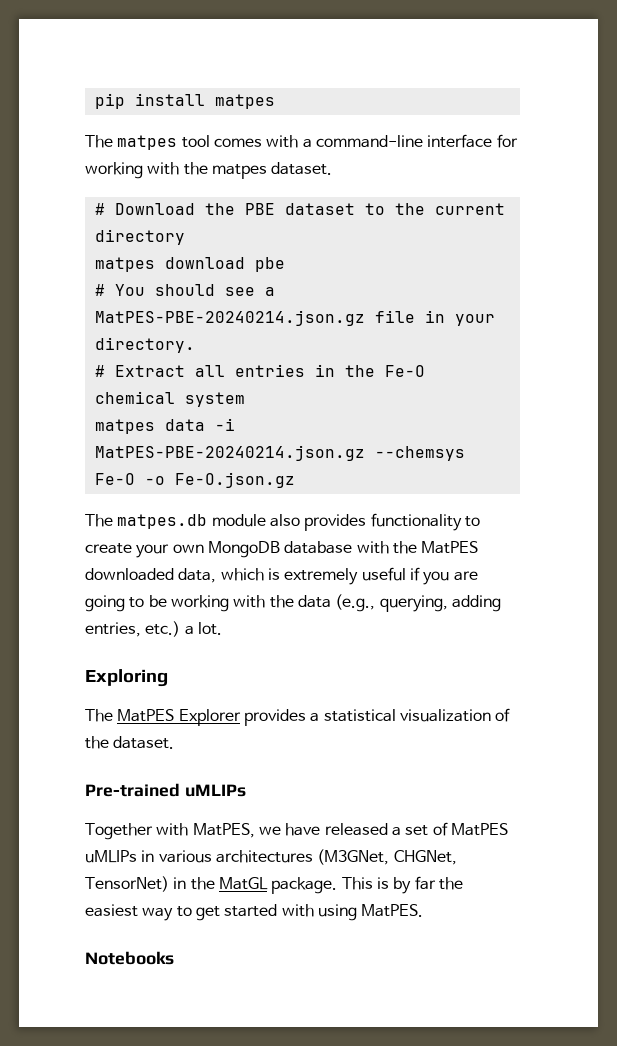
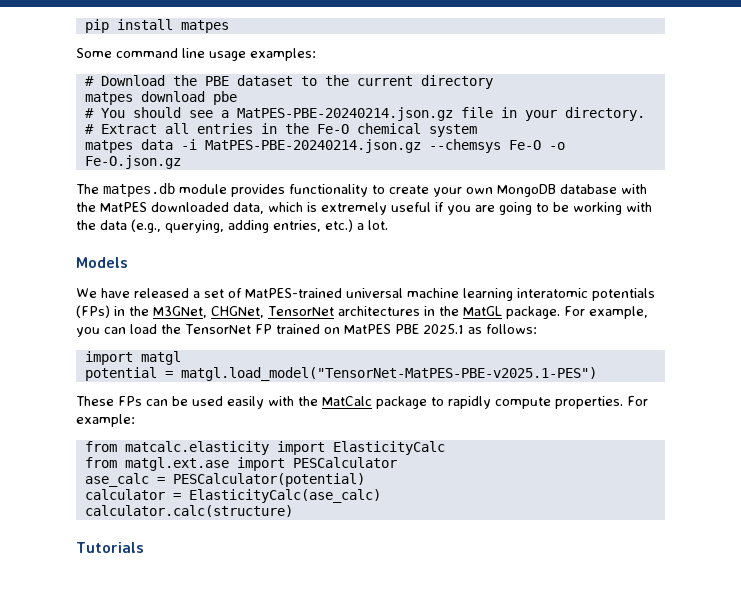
[85,134,518,150] [85,162,333,179] The matpes tool comes with a command-line interface for working with the matpes dataset. -> [76,48,316,61] Some command line usage examples:
[269,514,300,527] also -> (227, 189) none
[85,669,168,687] [85,708,511,726] [85,736,175,749] [85,783,246,797] [85,823,281,840] Exploring // The MatPES Explorer provides a statistical visualization of the dataset. // Pre-trained uMLIPs // Together with MatPES, we -> [76,257,128,268] [76,288,97,298] Models // We
[450,823,508,836] [85,849,457,865] [85,876,463,894] [85,904,424,921] [85,951,174,965] MatPES uMLIPs in various architectures (M3GNet, CHGNet, TensorNet) in the MatGL package. This is by far the easiest way to get started with using MatPES. // Notebooks -> [245,288,655,301] [76,305,648,319] [76,324,537,337] [84,351,181,365] [84,367,597,381] [76,396,648,409] [76,414,135,427] [84,441,445,455] [84,457,397,471] [84,473,365,487] [84,489,381,503] [84,505,293,517] [76,542,144,553] MatPES-trained universal machine learning interatomic potentials (FPs) in the M3GNet, CHGNet, TensorNet architectures in the MatGL package. For example, you can load the TensorNet FP trained on MatPES PBE 2025.1 as follows: // import matgl // potential = matgl.load_model("TensorNet-MatPES-PBE-v2025.1-PES") // These FPs can be used easily with the MatCalc package to rapidly compute properties. For example: // from matcalc.elasticity import ElasticityCalc // from matgl.ext.ase import PESCalculator // ase_calc = PESCalculator(potential) // calculator = ElasticityCalc(ase_calc) // calculator.calc(structure) // Tutorials

